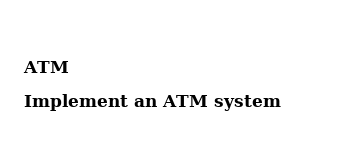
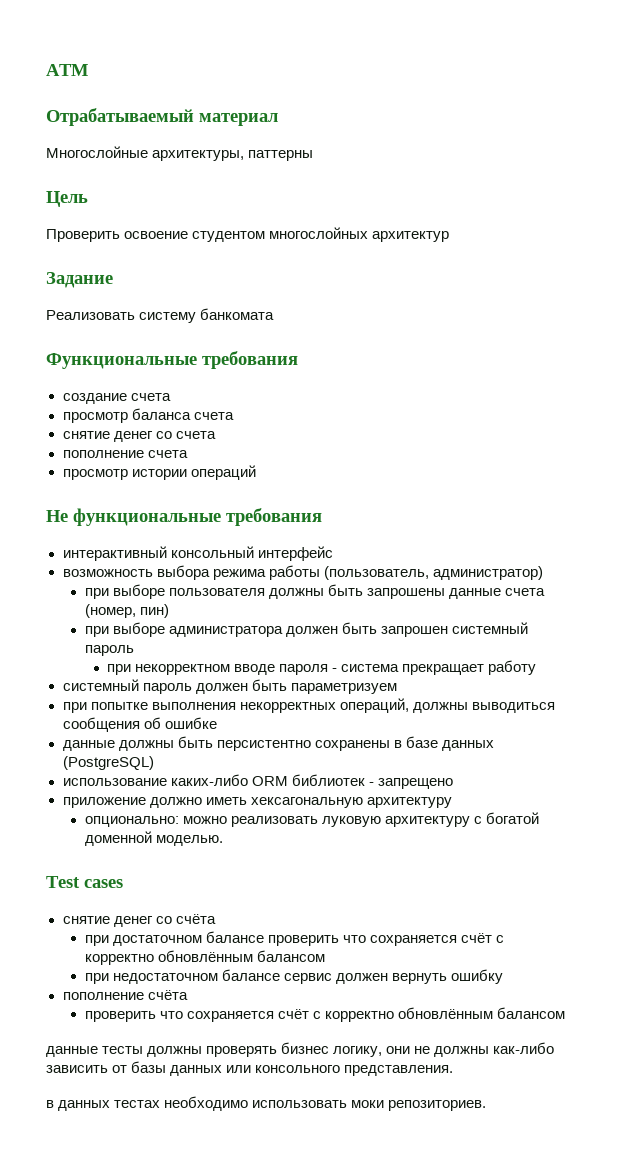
[24,94,281,111] Implement an ATM system -> [46,108,278,126] [46,146,314,161] [46,191,88,207] [46,227,450,242] [46,272,113,288] [46,308,275,323] [46,351,298,369] [62,393,171,404] [62,408,234,423] [62,431,216,442] [62,450,188,458] [62,465,256,480] [46,508,322,526] [62,546,333,561] [62,565,543,580] [84,584,546,599] [84,604,169,618] [84,622,529,637] [84,645,134,656] [107,660,537,675] [62,679,397,694] [62,698,555,713] [62,717,217,732] [62,736,494,751] [62,756,154,770] [62,774,453,789] [62,797,452,808] [84,812,540,827] [84,831,223,846] [46,876,123,888] [62,914,216,927] [84,931,505,946] [84,950,325,965] [84,969,504,984] [62,990,188,1000] [84,1007,566,1022] [46,1042,555,1057] [46,1061,454,1076] [46,1096,487,1111] Отрабатываемый материал // Многослойные архитектуры, паттерны // Цель // Проверить освоение студентом многослойных архитектур // Задание // Реализовать систему банкомата // Функциональные требования // создание счета // просмотр баланса счета // снятие денег со счета // пополнение счета // просмотр истории операций // Не функциональные требования // интерактивный консольный интерфейс // возможность выбора режима работы (пользователь, администратор) // при выборе пользователя должны быть запрошены данные счета (номер, пин) // при выборе администратора должен быть запрошен системный пароль // при некорректном вводе пароля - система прекращает работу // системный пароль должен быть параметризуем // при попытке выполнения некорректных операций, должны выводиться сообщения об ошибке // данные должны быть персистентно сохранены в базе данных (PostgreSQL) // использование каких-либо ORM библиотек - запрещено // приложение должно иметь хексагональную архитектуру // опционально: можно реализовать луковую архитектуру с богатой доменной моделью. // Test cases // снятие денег со счёта // при достаточном балансе проверить что сохраняется счёт с корректно обновлённым балансом // при недостаточном балансе сервис должен вернуть ошибку // пополнение счёта // проверить что сохраняется счёт с корректно обновлённым балансом // данные тесты должны проверять бизнес логику, они не должны как-либо зависить от базы данных или консольного представления. // в данных тестах необходимо использовать моки репозиториев.

